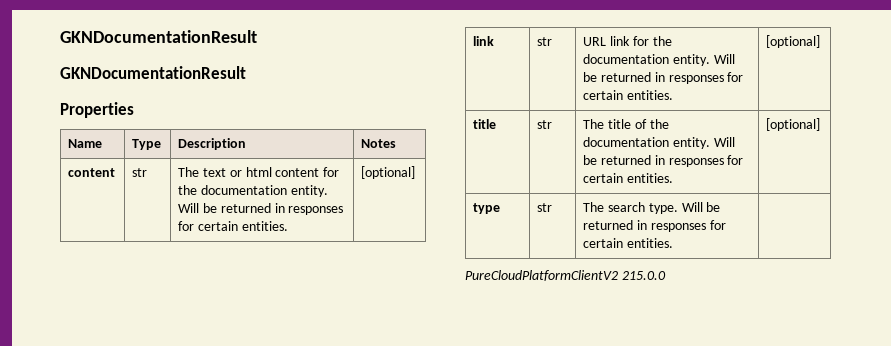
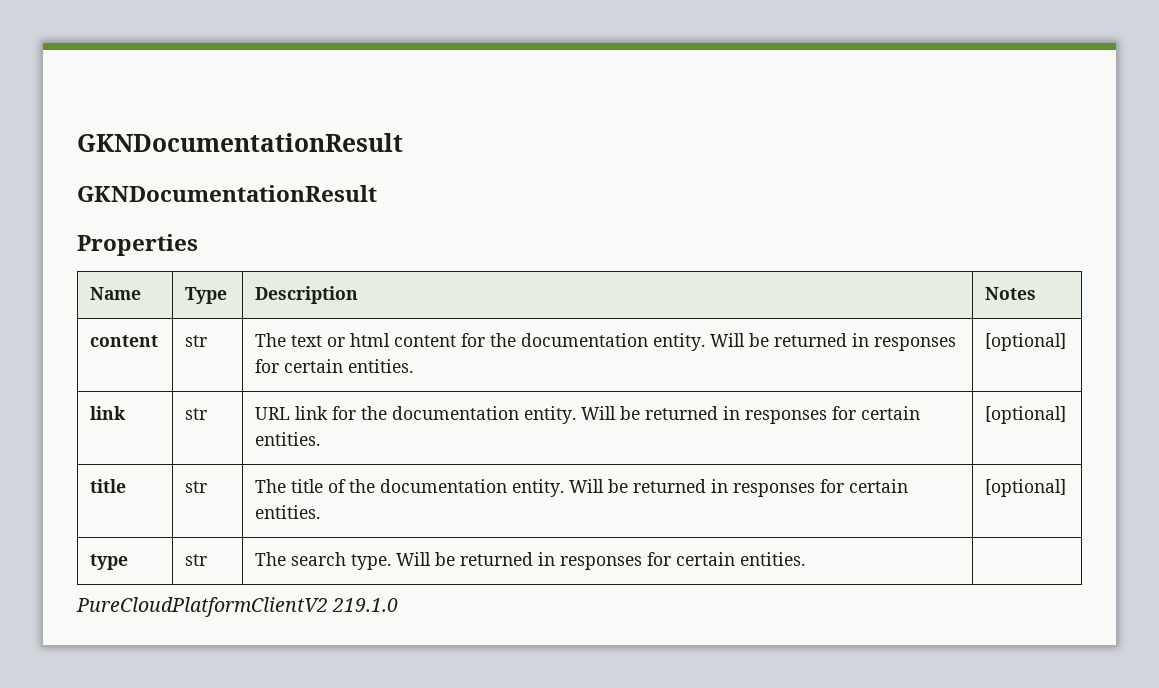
[621,271,666,280] 215.0.0 -> [332,598,399,612] 219.1.0

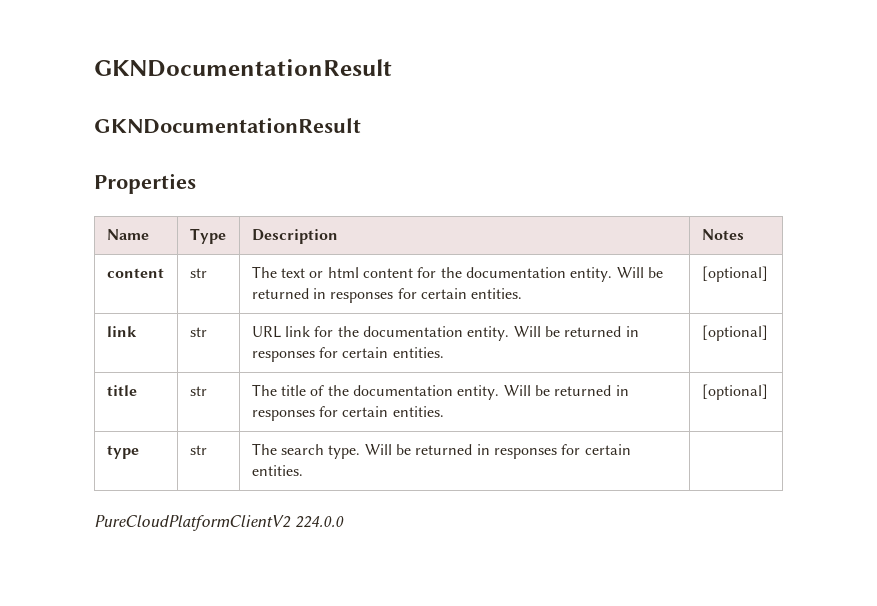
[332,598,399,612] 219.1.0 -> [294,516,344,528] 224.0.0

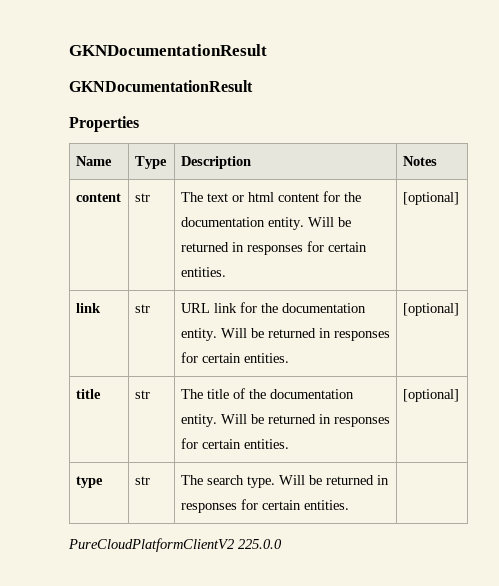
[294,516,344,528] 224.0.0 -> [238,539,282,549] 225.0.0

